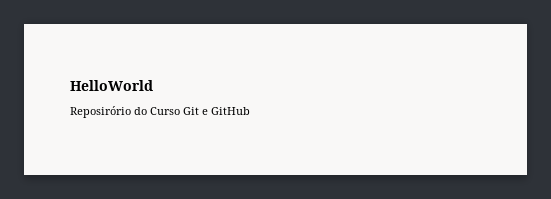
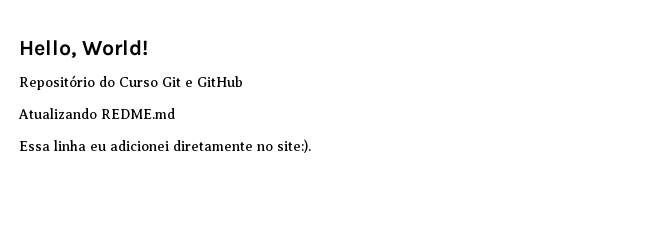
[70,80,153,91] [70,106,131,118] HelloWorld // Reposirório -> [19,40,148,58] [19,75,95,90] Hello, World! // Repositório
(250, 111) none -> [18,108,175,119] [19,139,311,153] // Atualizando REDME.md // Essa linha eu adicionei diretamente no site:).

